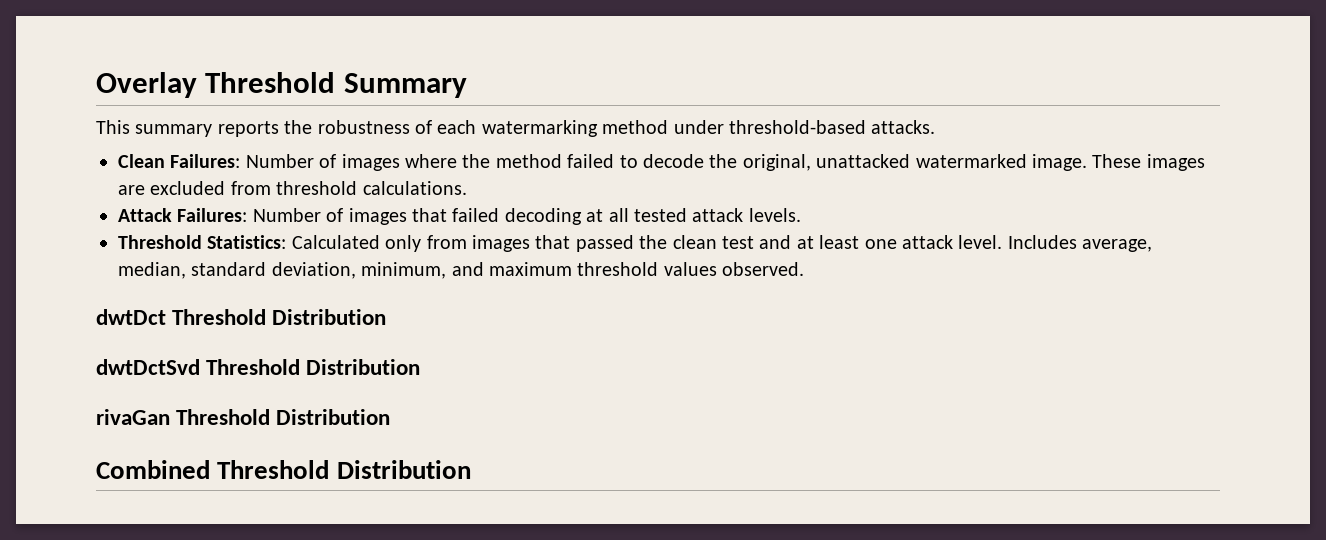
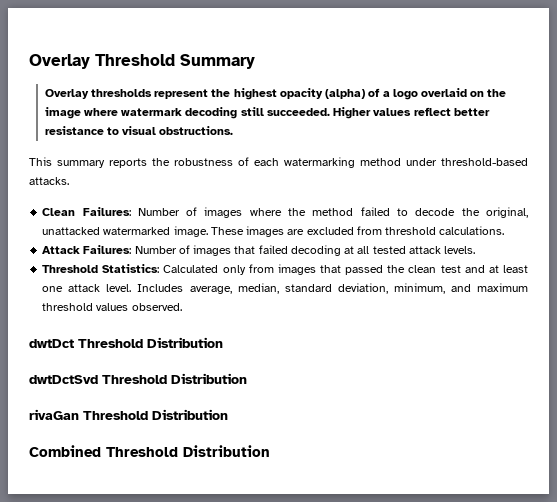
(467, 85) none -> [44,88,507,100] [44,107,490,119] [44,126,234,135] // Overlay thresholds represent the highest opacity (alpha) of a logo overlaid on the image where watermark decoding still succeeded. Higher values reflect better resistance to visual obstructions.

